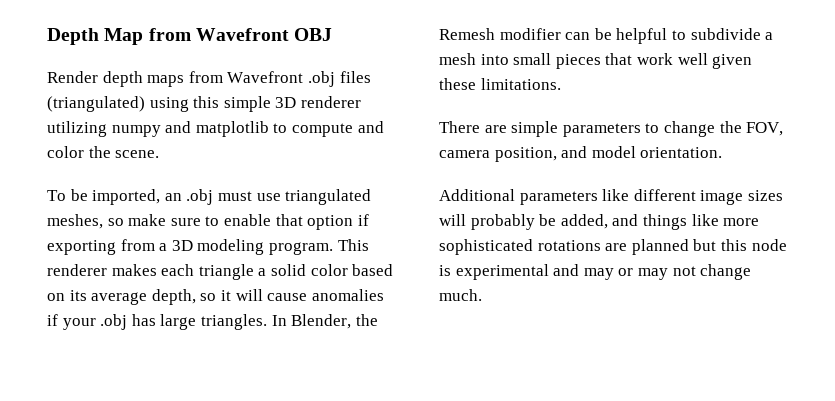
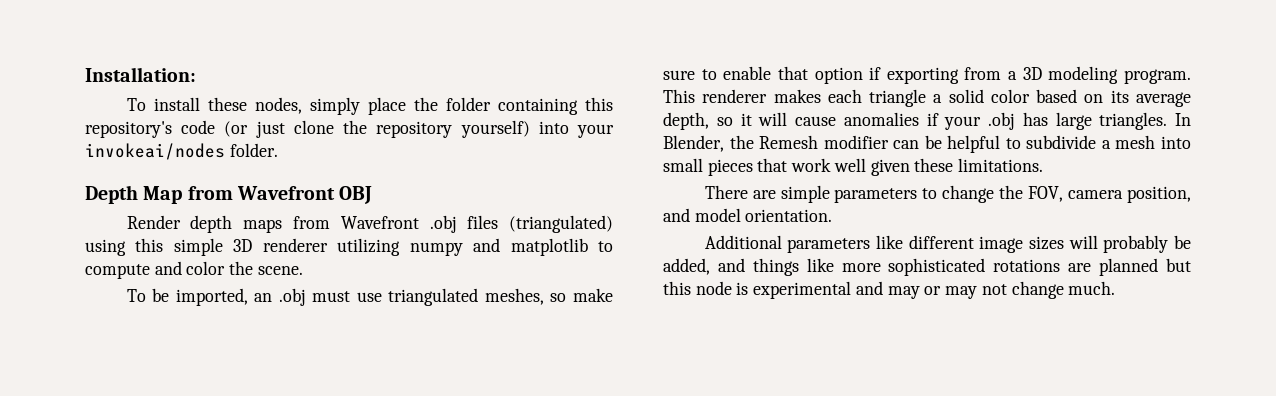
(47, 36) none -> [85,67,196,82] [126,97,613,115] [85,120,614,138] [85,143,278,160] Installation: // To install these nodes, simply place the folder containing this repository's code (or just clone the repository yourself) into your invokeai/nodes folder. //

